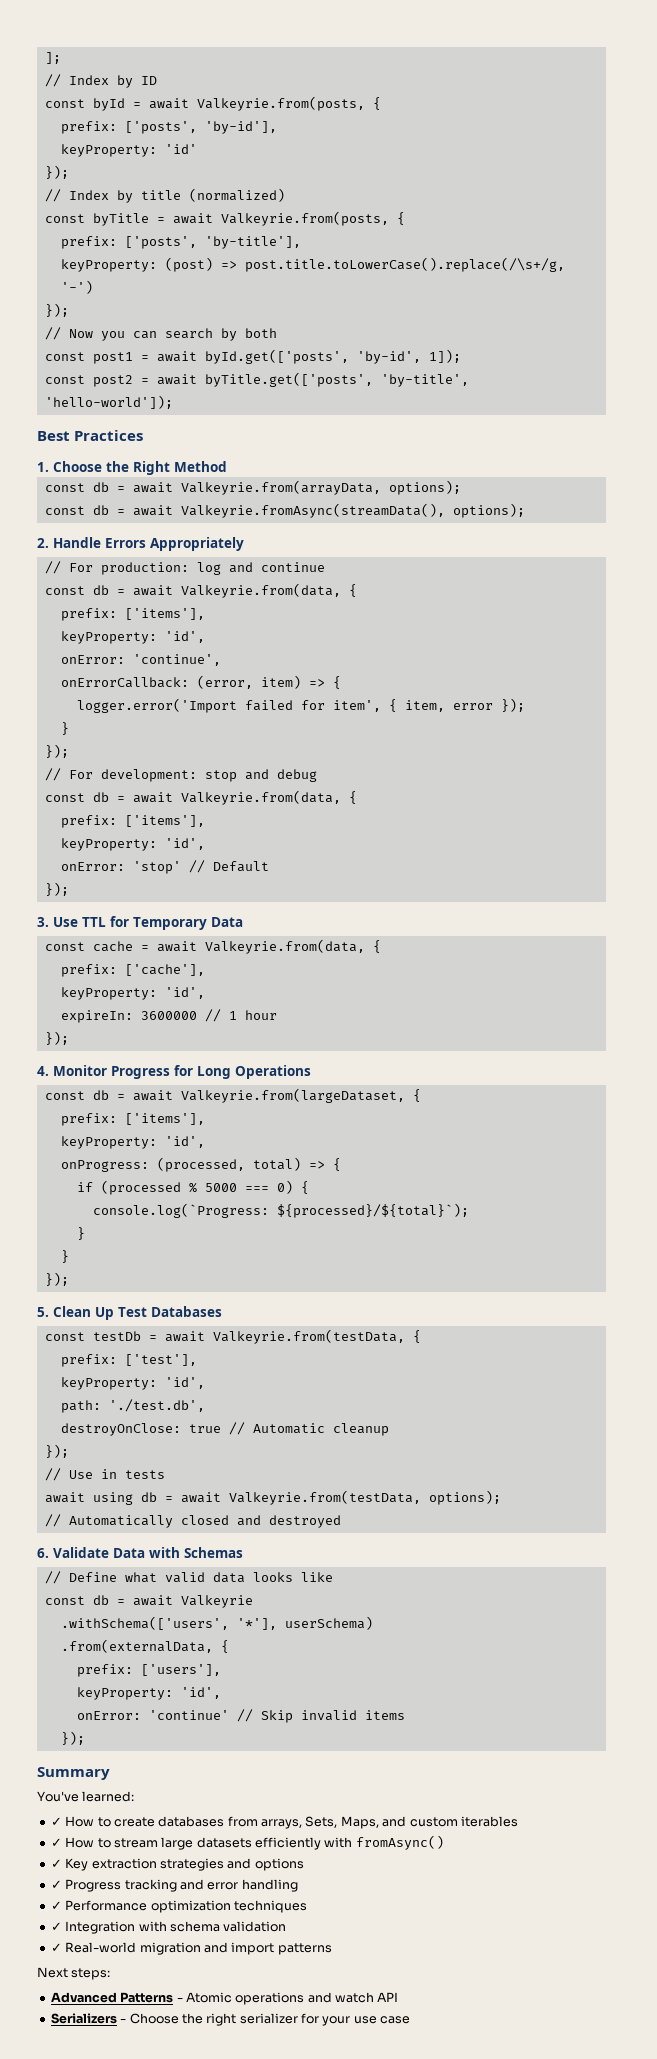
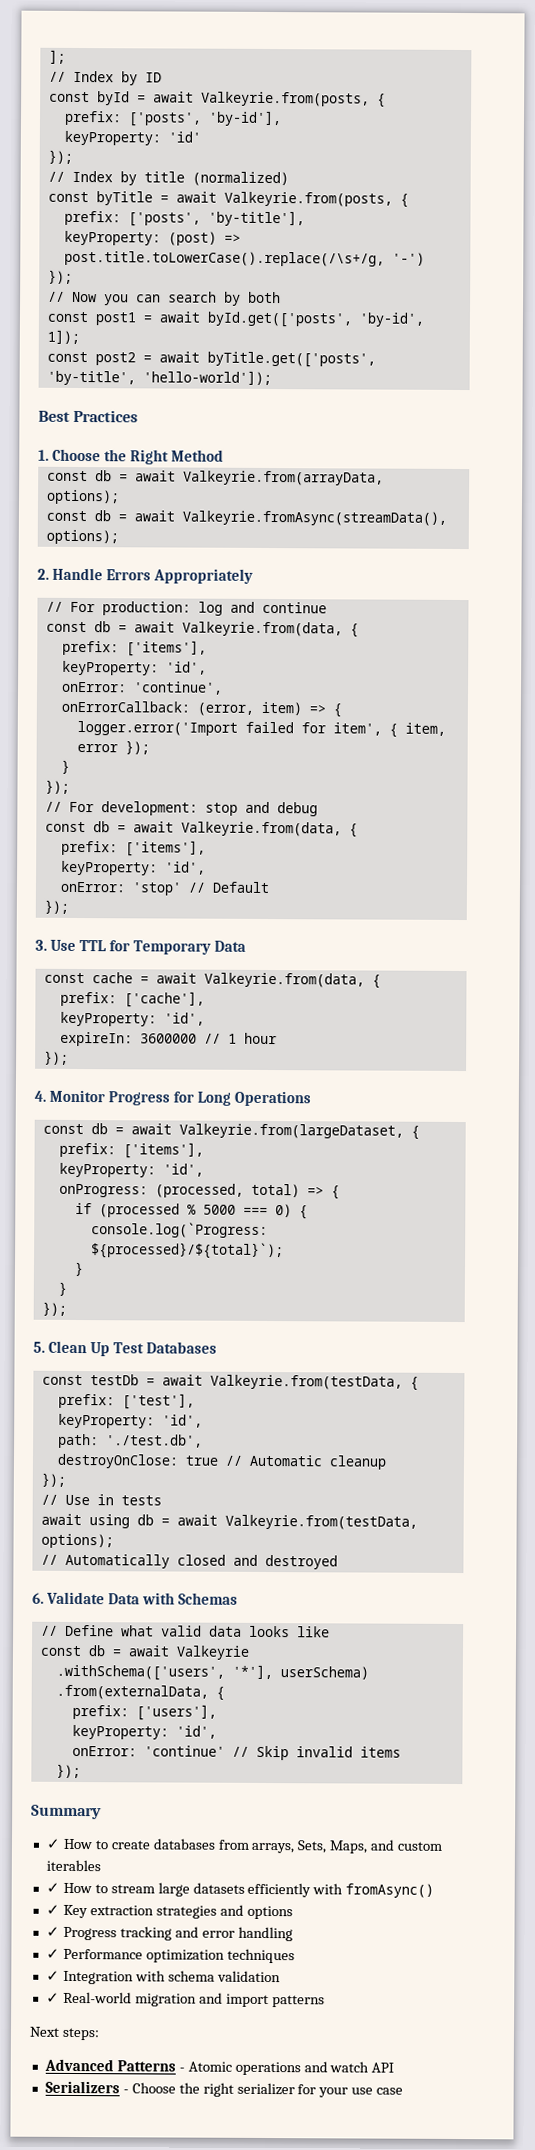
[37,1791,135,1802] // You've learned: -> (102, 1812) none

